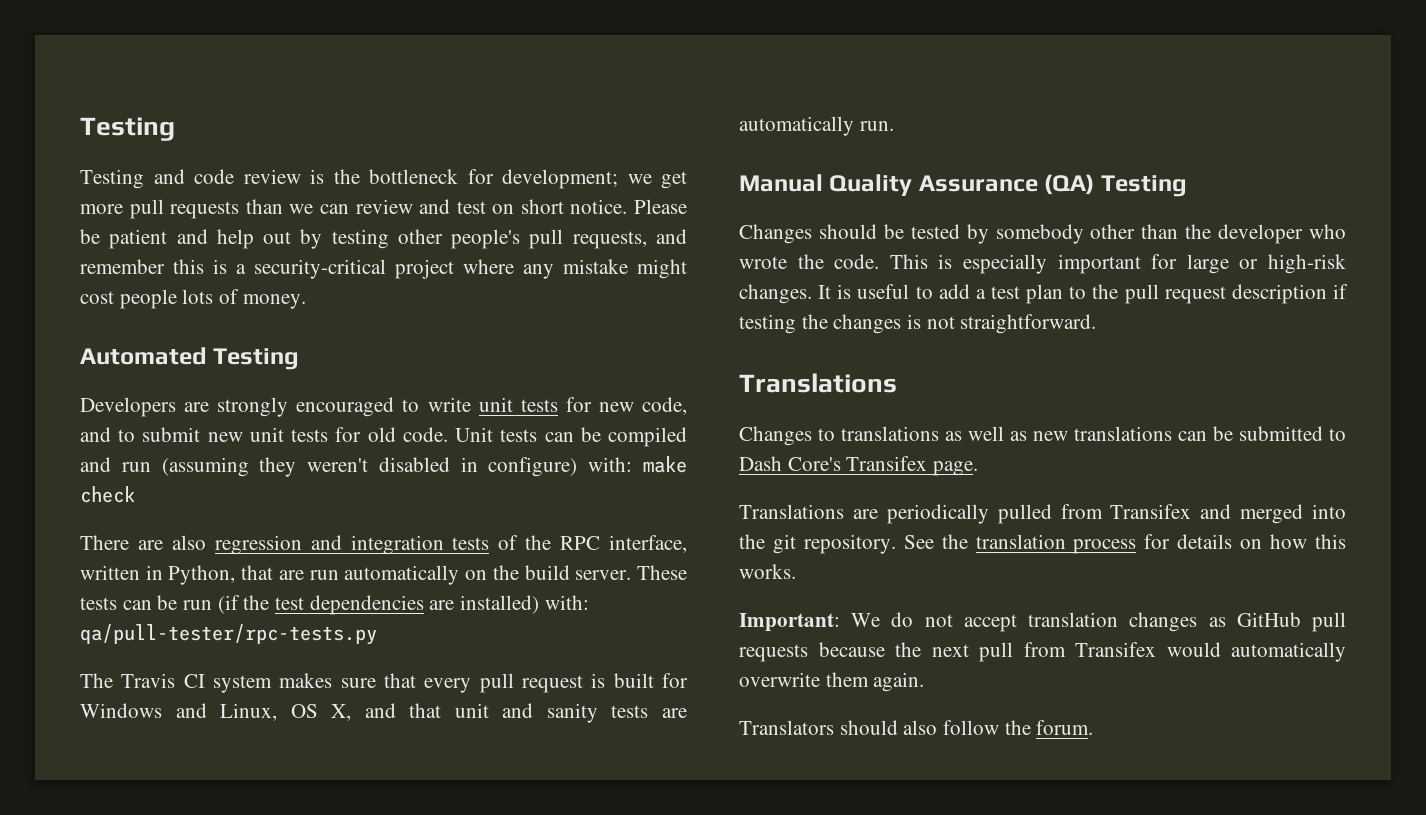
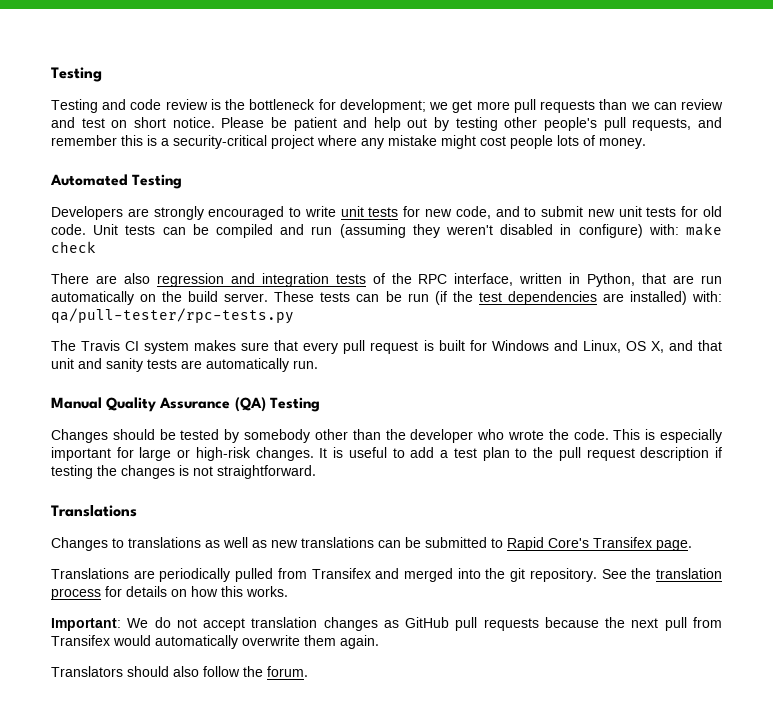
[739,456,782,471] Dash -> [507,537,544,551] Rapid

